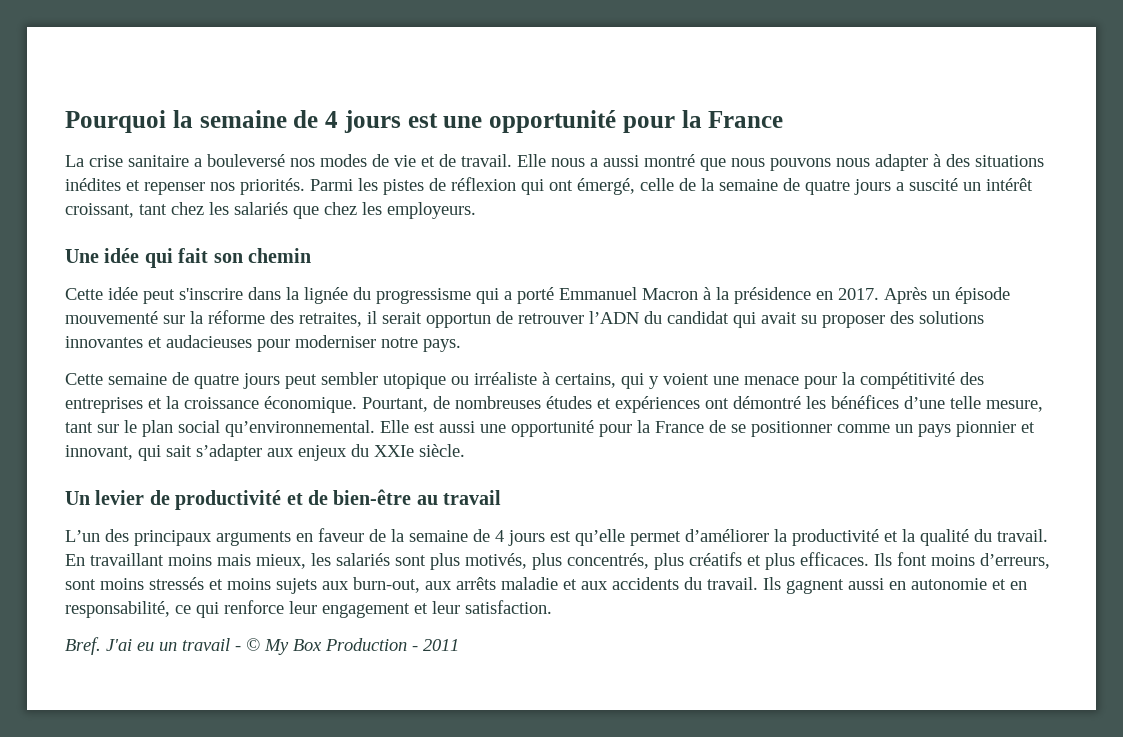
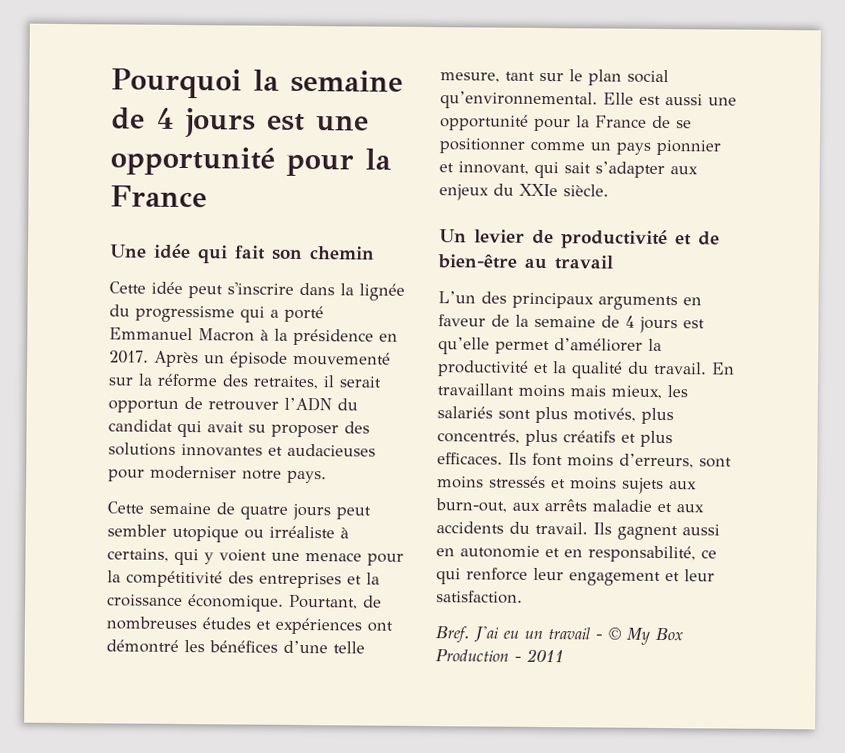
[65,154,1044,171] [65,177,1033,195] [65,202,476,219] // La crise sanitaire a bouleversé nos modes de vie et de travail. Elle nous a aussi montré que nous pouvons nous adapter à des situations inédites et repenser nos priorités. Parmi les pistes de réflexion qui ont émergé, celle de la semaine de quatre jours a suscité un intérêt croissant, tant chez les salariés que chez les employeurs. -> (207, 196) none

